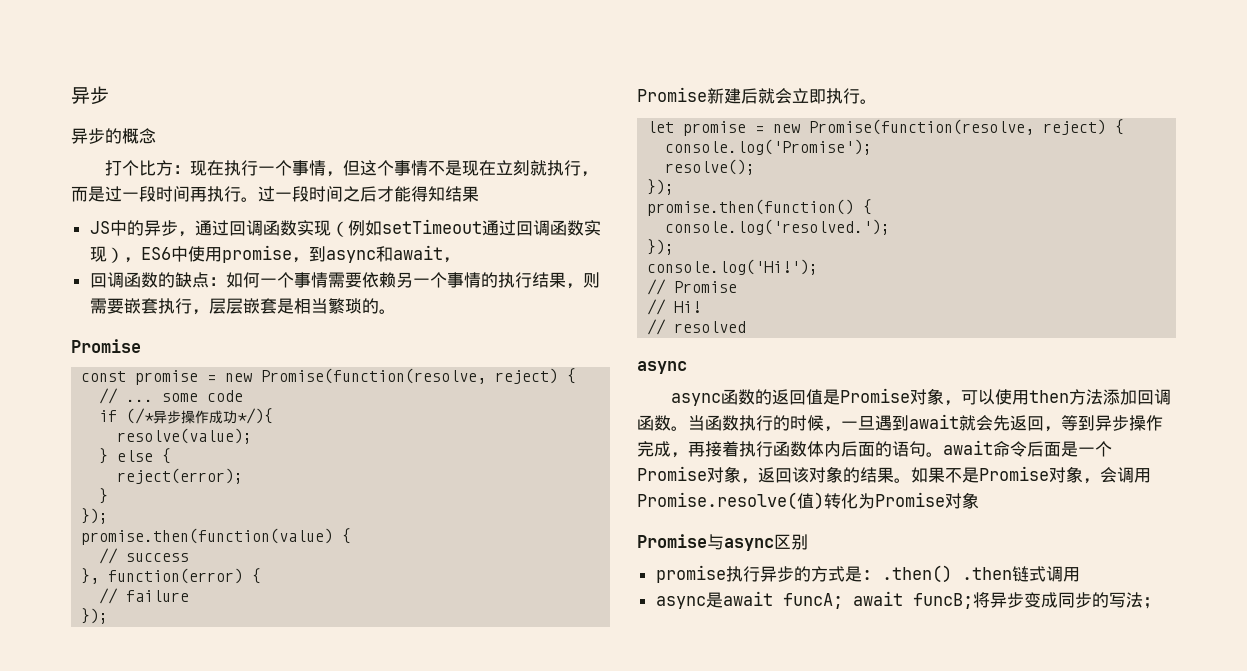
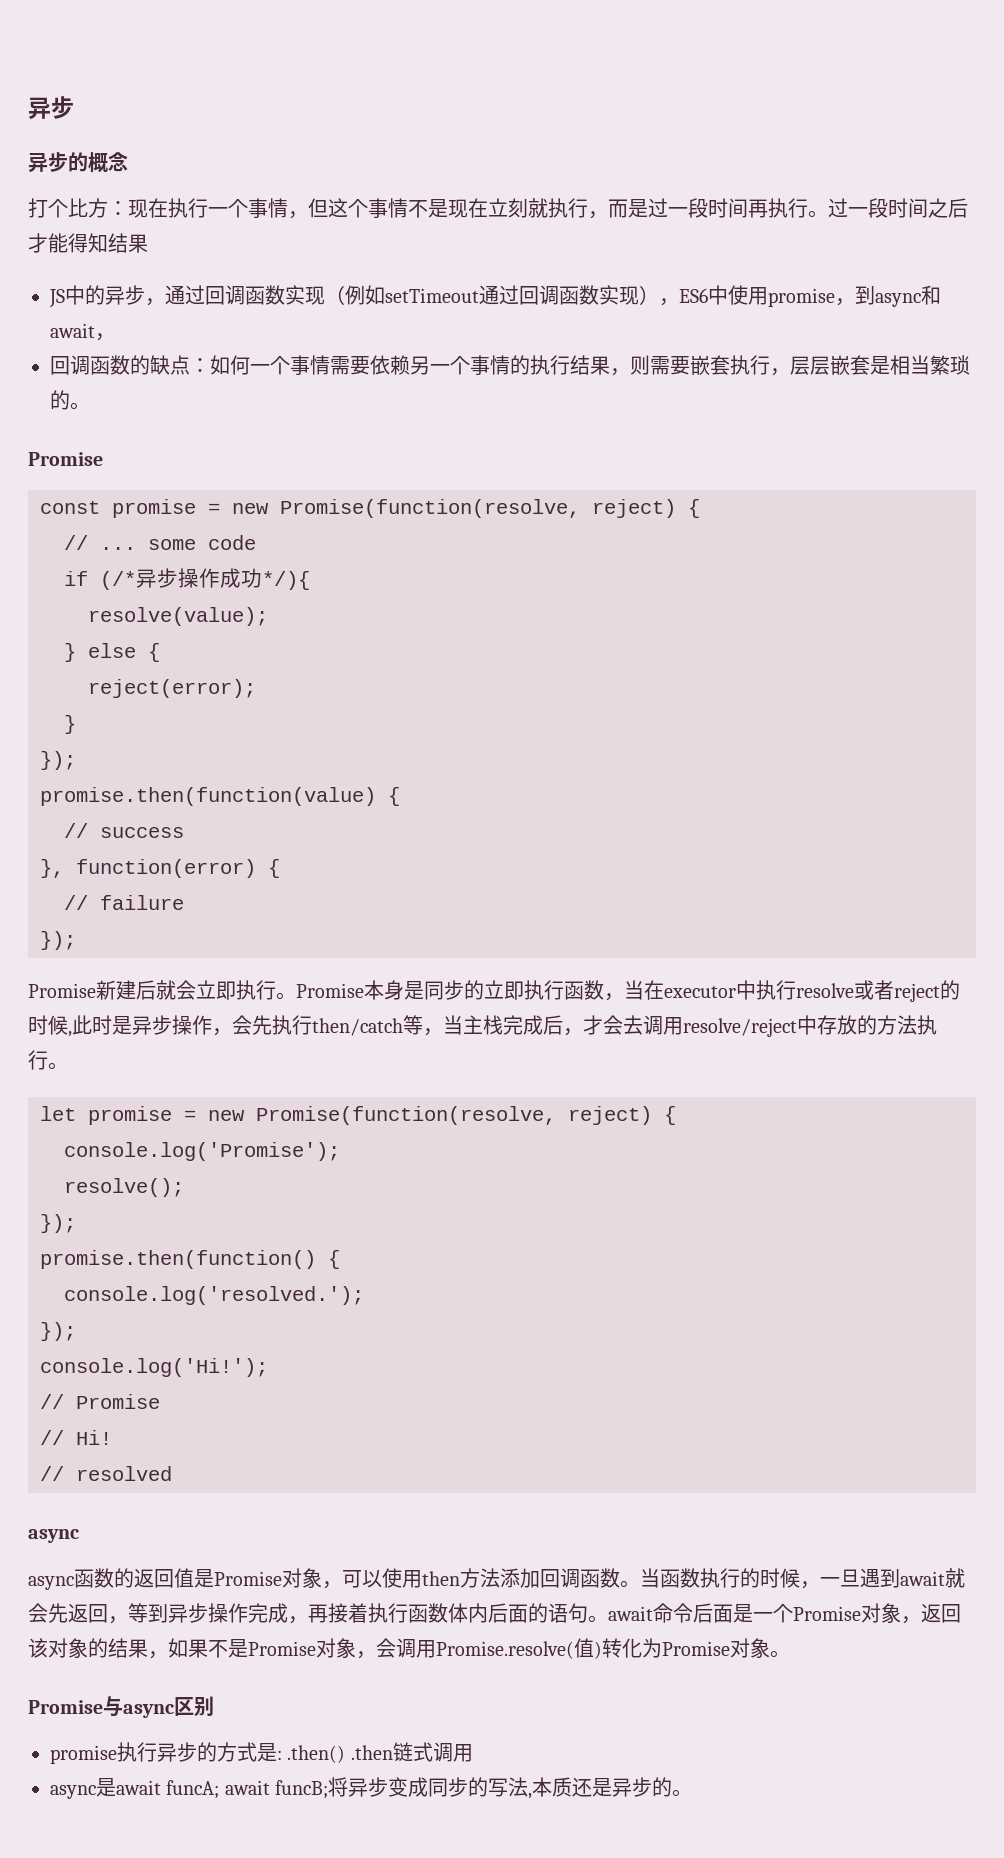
(877, 101) none -> [296,980,960,1002] [28,1015,937,1037] [28,1050,68,1070] Promise本身是同步的立即执行函数，当在executor中执行resolve或者reject的时候,此时是异步操作，会先执行then/catch等，当主栈完成后，才会去调用resolve/reject中存放的方法执行。
[894,478,911,483] 。 -> [148,1651,168,1659] ，
(979, 500) none -> [770,1650,790,1658] 。
[1142,597,1160,609] ； -> [528,1777,693,1799] ,本质还是异步的。

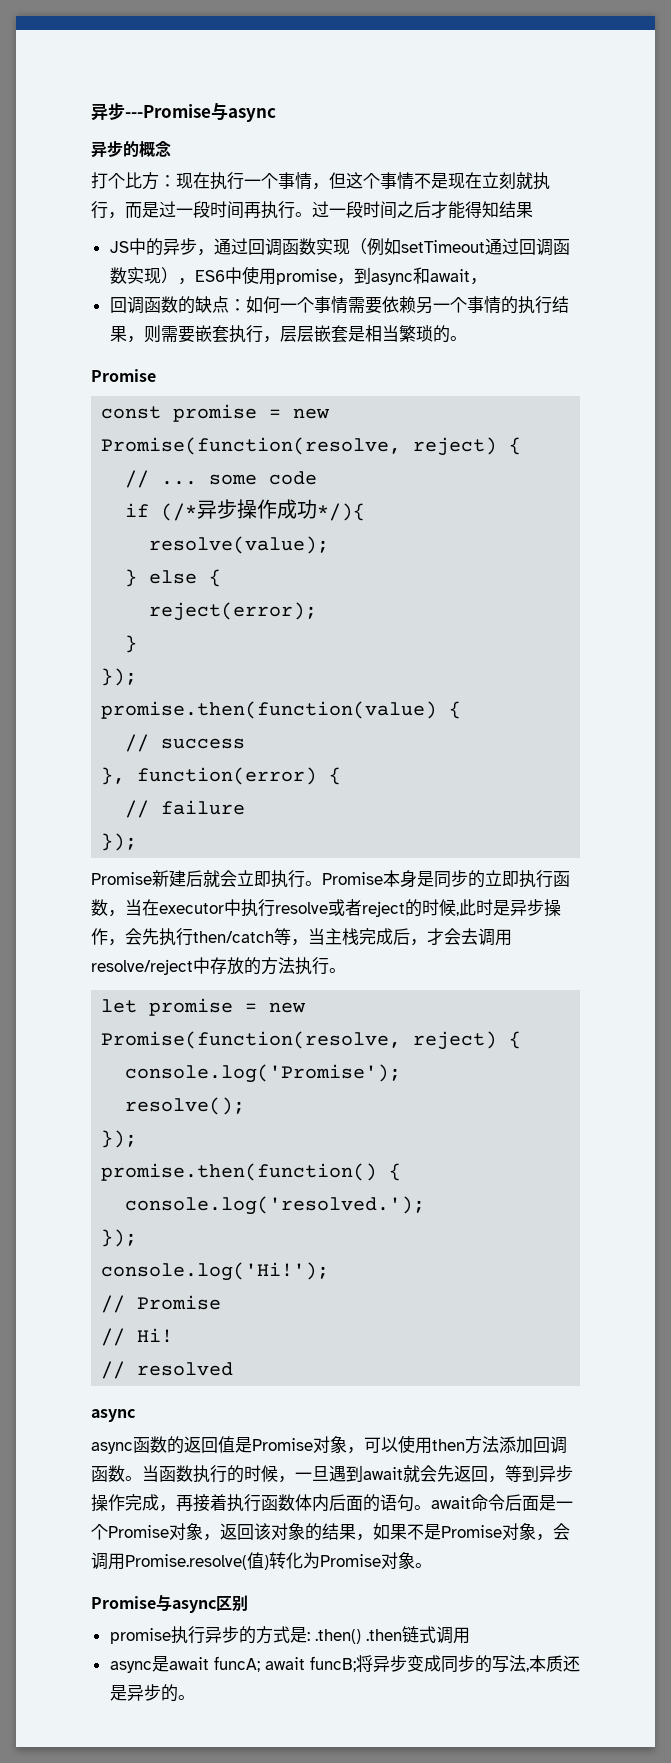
[28,96,74,120] 异步 -> [91,102,276,122] 异步---Promise与async

